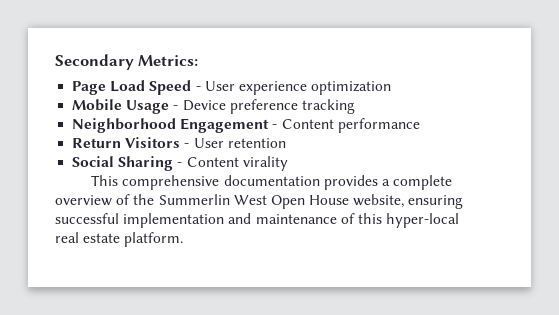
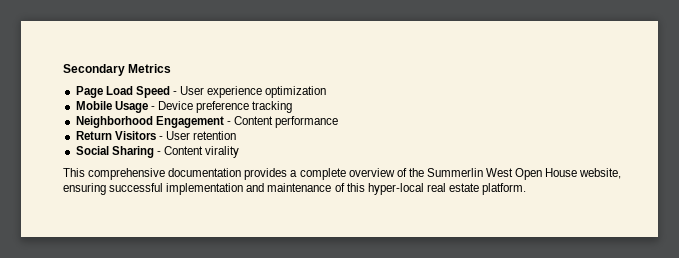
[138,55,199,66] Metrics: -> [128,64,172,73] Metrics

